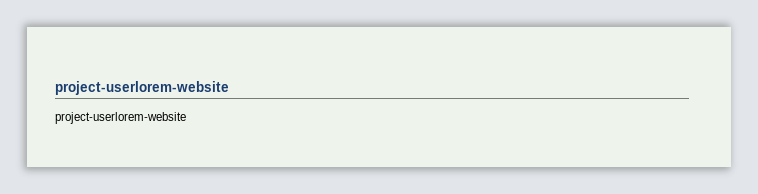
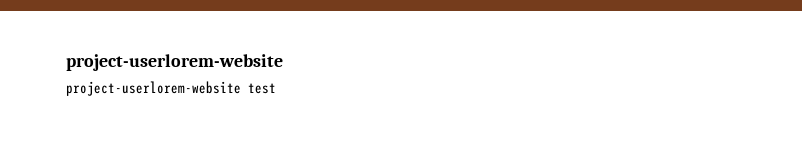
(186, 118) none -> [248,83,276,94] test

